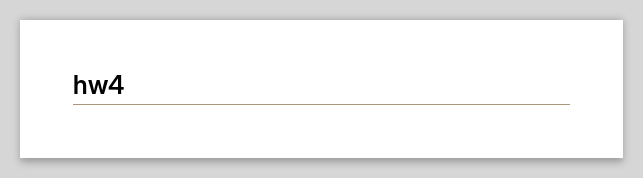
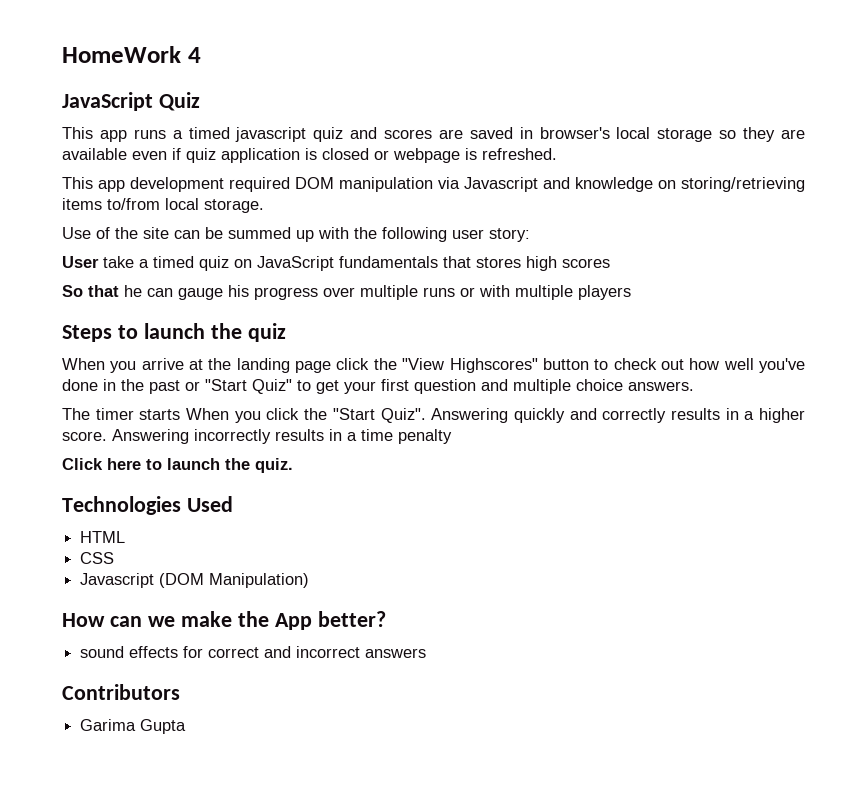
[73,75,124,94] hw4 -> [62,46,201,63] [62,92,200,111] [62,127,805,142] [62,148,557,163] [62,177,805,192] [62,198,264,213] [62,227,530,242] [62,256,610,271] [62,285,631,300] [62,323,286,342] [62,358,806,373] [62,379,694,394] [62,408,805,423] [62,429,452,444] [62,458,293,473] [62,496,233,515] [80,531,126,543] [80,552,115,564] [80,573,310,588] [62,611,386,630] [80,646,427,658] [62,684,180,700] [80,719,187,734] HomeWork 4 // JavaScript Quiz // This app runs a timed javascript quiz and scores are saved in browser's local storage so they are available even if quiz application is closed or webpage is refreshed. // This app development required DOM manipulation via Javascript and knowledge on storing/retrieving items to/from local storage. // Use of the site can be summed up with the following user story: // User take a timed quiz on JavaScript fundamentals that stores high scores // So that he can gauge his progress over multiple runs or with multiple players // Steps to launch the quiz // When you arrive at the landing page click the "View Highscores" button to check out how well you've done in the past or "Start Quiz" to get your first question and multiple choice answers. // The timer starts When you click the "Start Quiz". Answering quickly and correctly results in a higher score. Answering incorrectly results in a time penalty // Click here to launch the quiz. // Technologies Used // HTML // CSS // Javascript (DOM Manipulation) // How can we make the App better? // sound effects for correct and incorrect answers // Contributors // Garima Gupta

